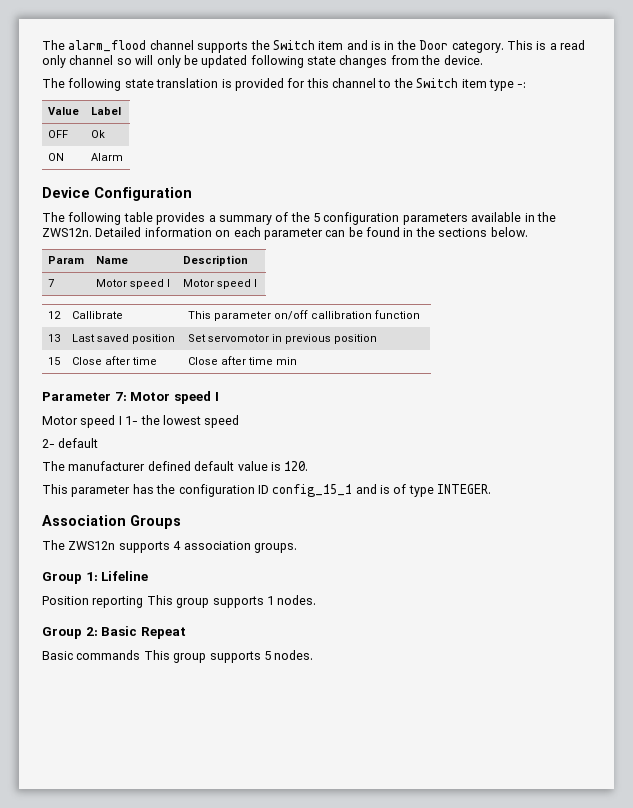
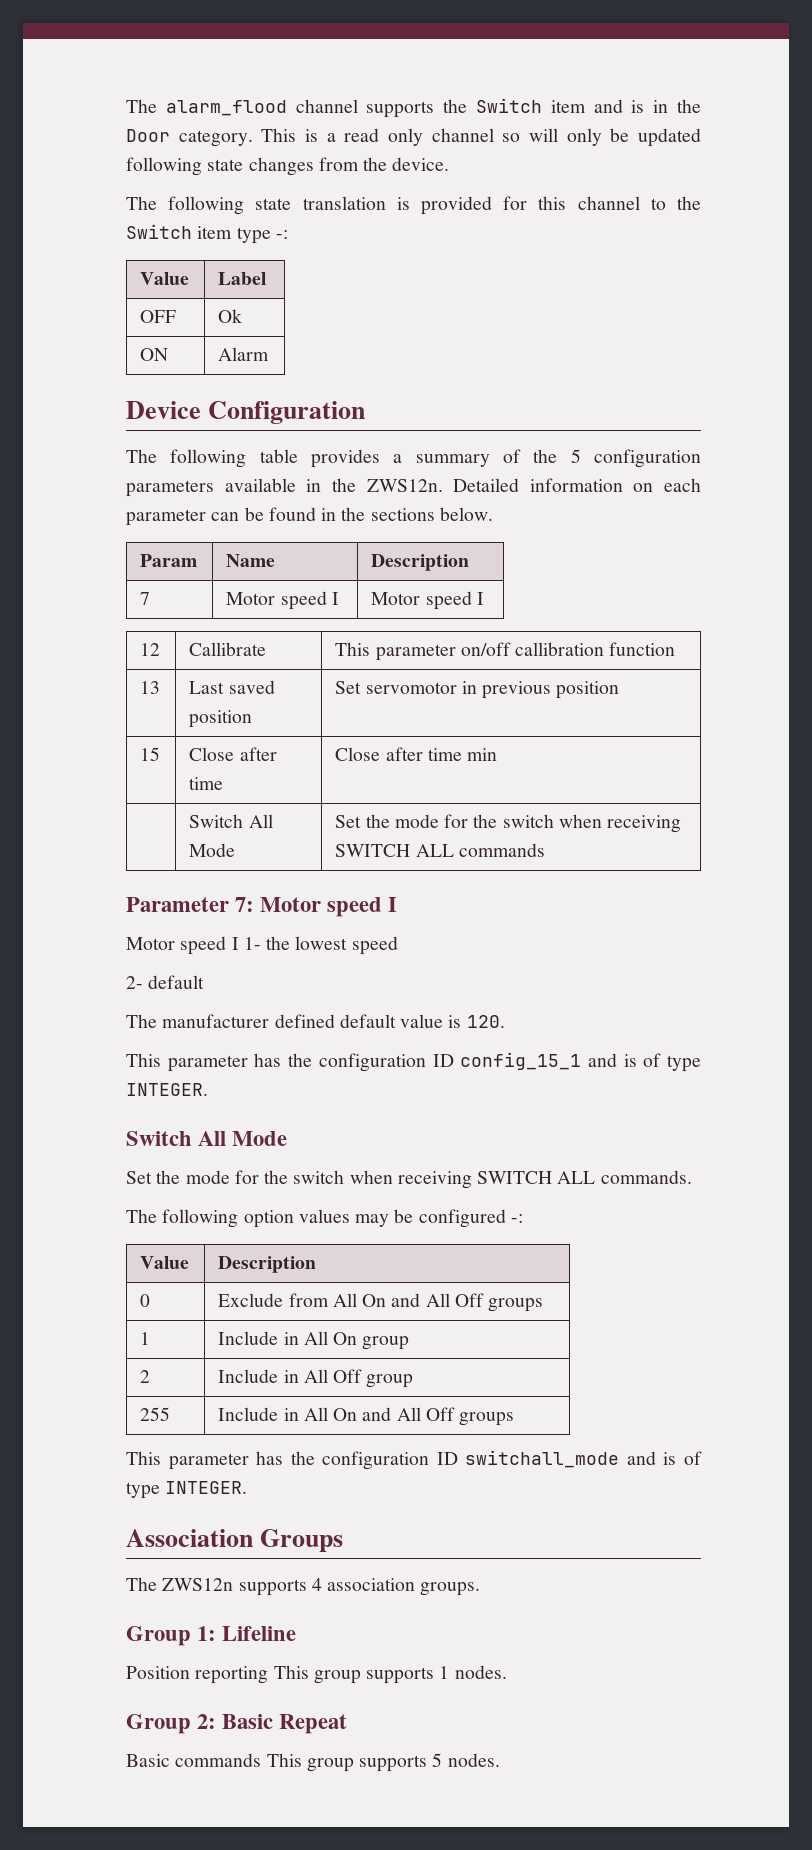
(297, 361) none -> [189,814,273,828] [189,843,236,857] [335,814,682,833] [335,843,545,857] // | Switch All Mode | Set the mode for the switch when receiving SWITCH ALL commands
(492, 489) none -> [126,1131,288,1146] [126,1170,692,1189] [126,1209,523,1228] [140,1256,190,1269] [218,1256,317,1273] [140,1294,151,1307] [218,1293,544,1312] [140,1332,151,1345] [218,1331,410,1350] [140,1370,151,1383] [218,1369,414,1388] [140,1407,171,1421] [218,1407,515,1426] [126,1450,702,1470] [126,1481,248,1499] // Switch All Mode // Set the mode for the switch when receiving SWITCH ALL commands. // The following option values may be configured -: // Value | Description // 0 | Exclude from All On and All Off groups // 1 | Include in All On group // 2 | Include in All Off group // 255 | Include in All On and All Off groups // This parameter has the configuration ID switchall_mode and is of type INTEGER.

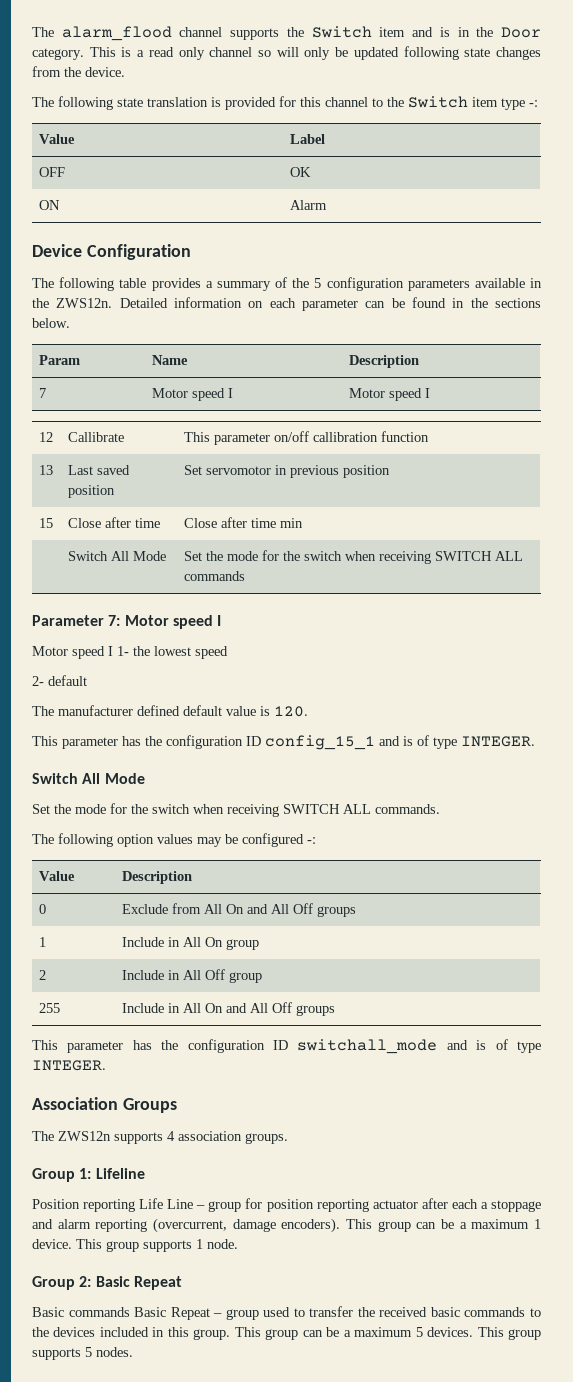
[218,309,243,323] Ok -> [290,167,312,177] OK
(269, 1675) none -> [139,1198,541,1212] [32,1218,542,1233] [32,1239,72,1249] Life Line – group for position reporting actuator after each a stoppage and alarm reporting (overcurrent, damage encoders). This group can be a maximum 1 device.
[454,1665,507,1679] nodes. -> [207,1239,238,1249] node.
(262, 1760) none -> [134,1306,542,1320] [32,1327,474,1340] Basic Repeat – group used to transfer the received basic commands to the devices included in this group. This group can be a maximum 5 devices.

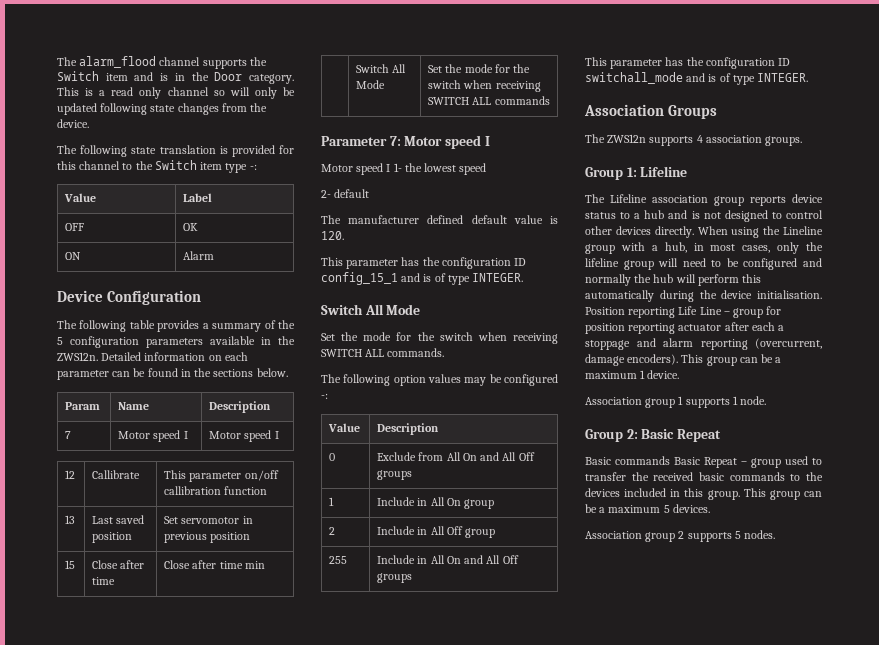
(145, 1173) none -> [585,194,823,206] [585,210,823,222] [585,226,823,238] [585,242,823,254] [585,258,822,270] [585,274,762,286] [585,290,822,302] The Lifeline association group reports device status to a hub and is not designed to control other devices directly. When using the Lineline group with a hub, in most cases, only the lifeline group will need to be configured and normally the hub will perform this automatically during the device initialisation.
[76,1239,139,1252] This group -> [585,396,684,408] // Association group 1
[477,1327,541,1340] This group -> [585,531,685,542] // Association group 2

